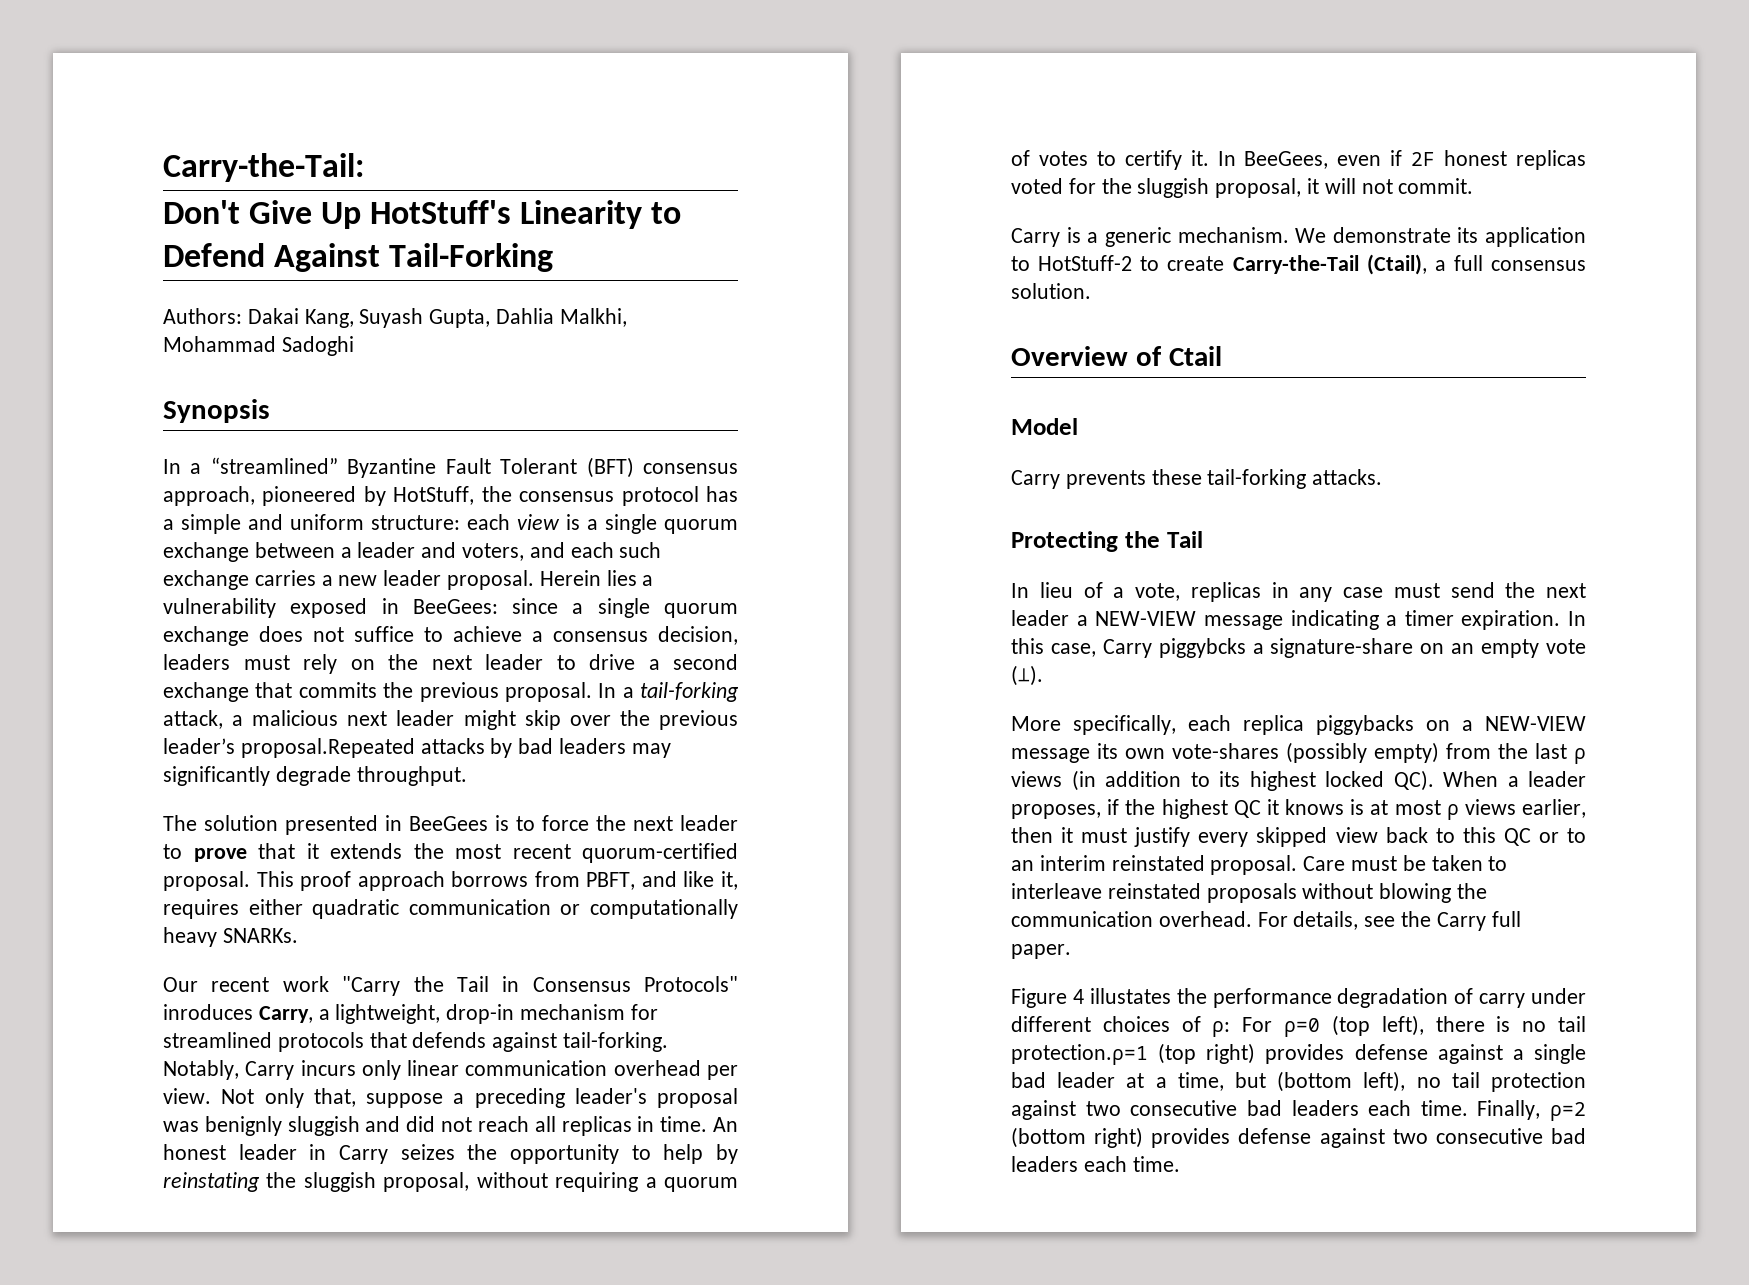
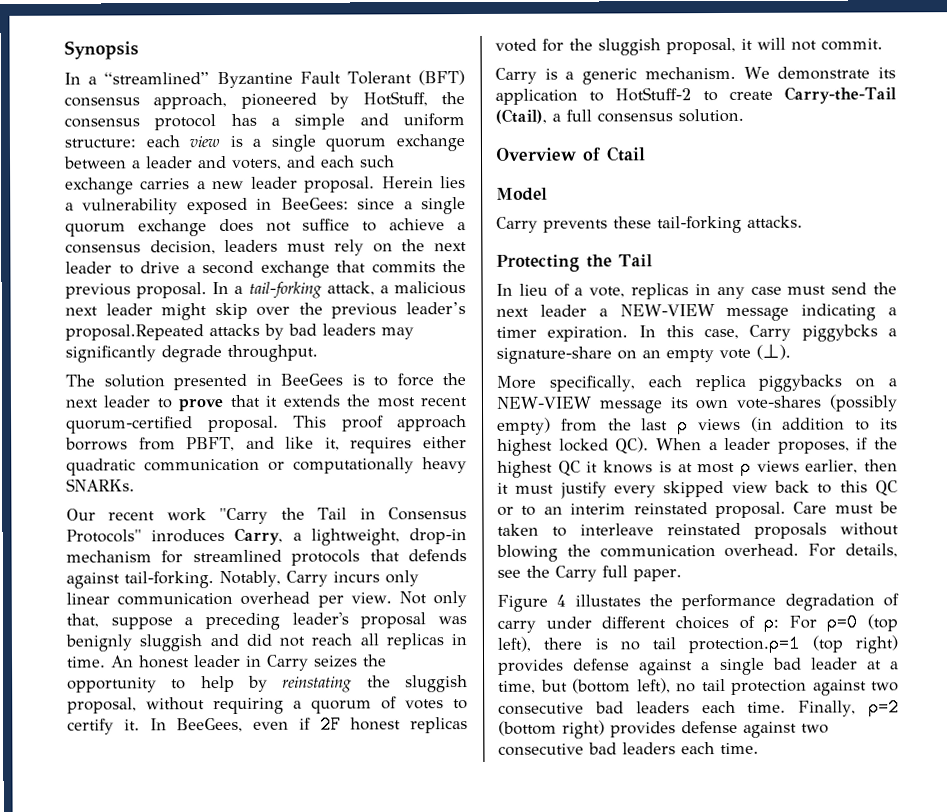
[163,153,364,182] [163,200,682,229] [163,243,554,272] [163,308,627,328] [163,336,354,356] Carry-the-Tail: // Don't Give Up HotStuff's Linearity to Defend Against Tail-Forking // Authors: Dakai Kang, Suyash Gupta, Dahlia Malkhi, Mohammad Sadoghi // -> (64, 50) none

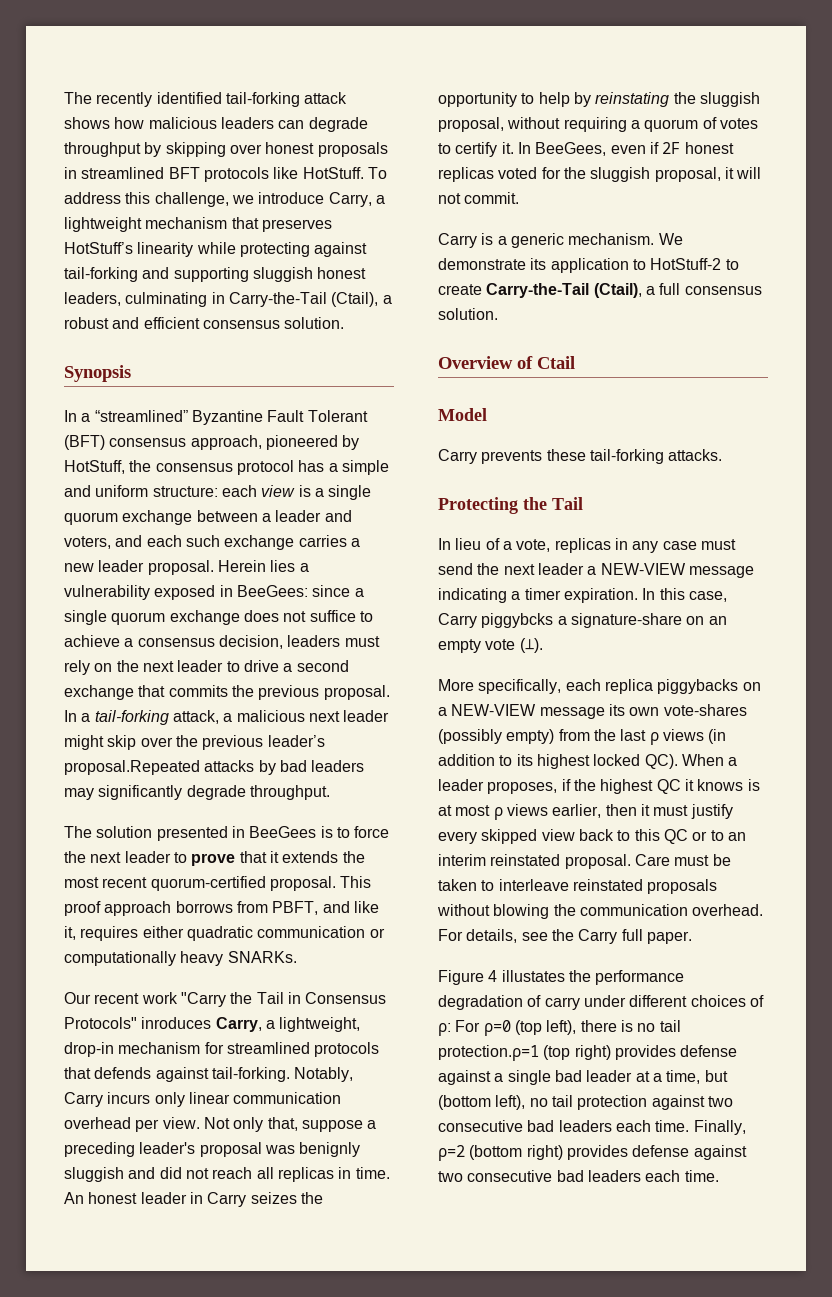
(64, 50) none -> [64,92,348,107] [64,117,368,132] [64,142,388,157] [64,167,387,182] [64,192,385,207] [64,217,332,232] [64,242,368,257] [64,267,367,282] [64,292,392,307] [64,317,345,329] The recently identified tail-forking attack shows how malicious leaders can degrade throughput by skipping over honest proposals in streamlined BFT protocols like HotStuff. To address this challenge, we introduce Carry, a lightweight mechanism that preserves HotStuff’s linearity while protecting against tail-forking and supporting sluggish honest leaders, culminating in Carry-the-Tail (Ctail), a robust and efficient consensus solution. //

